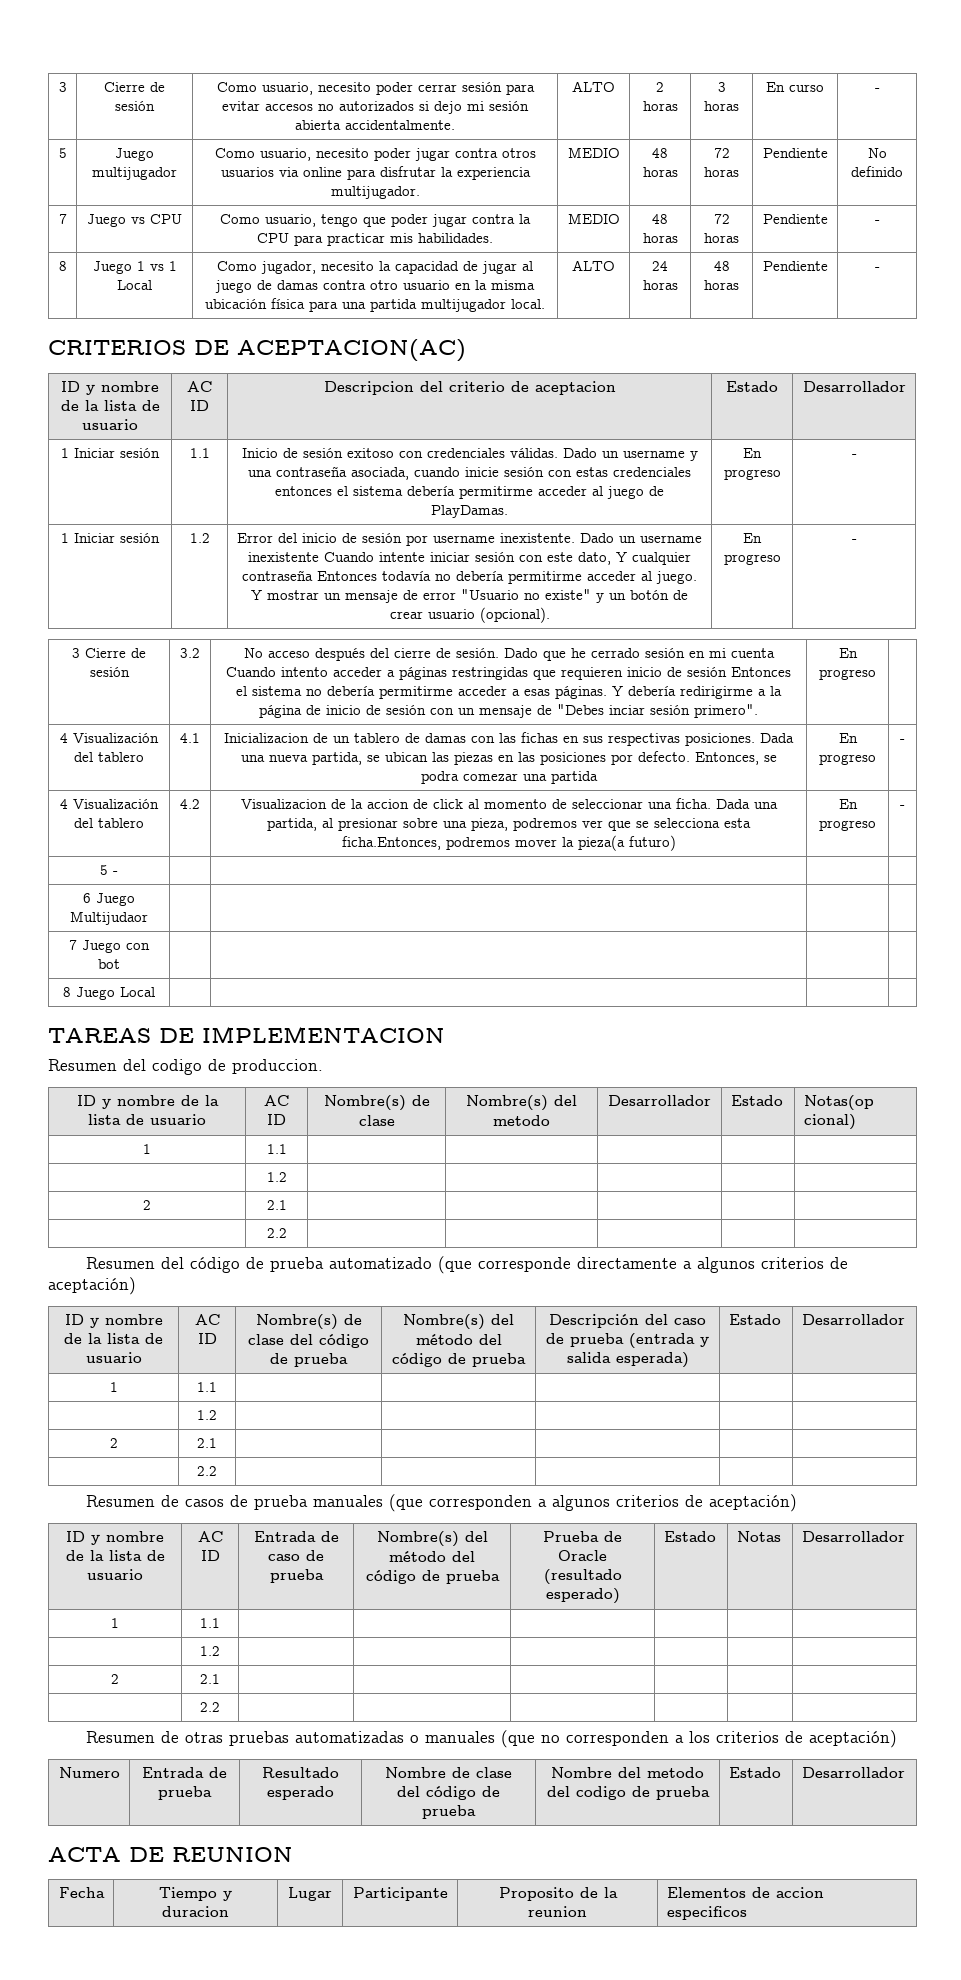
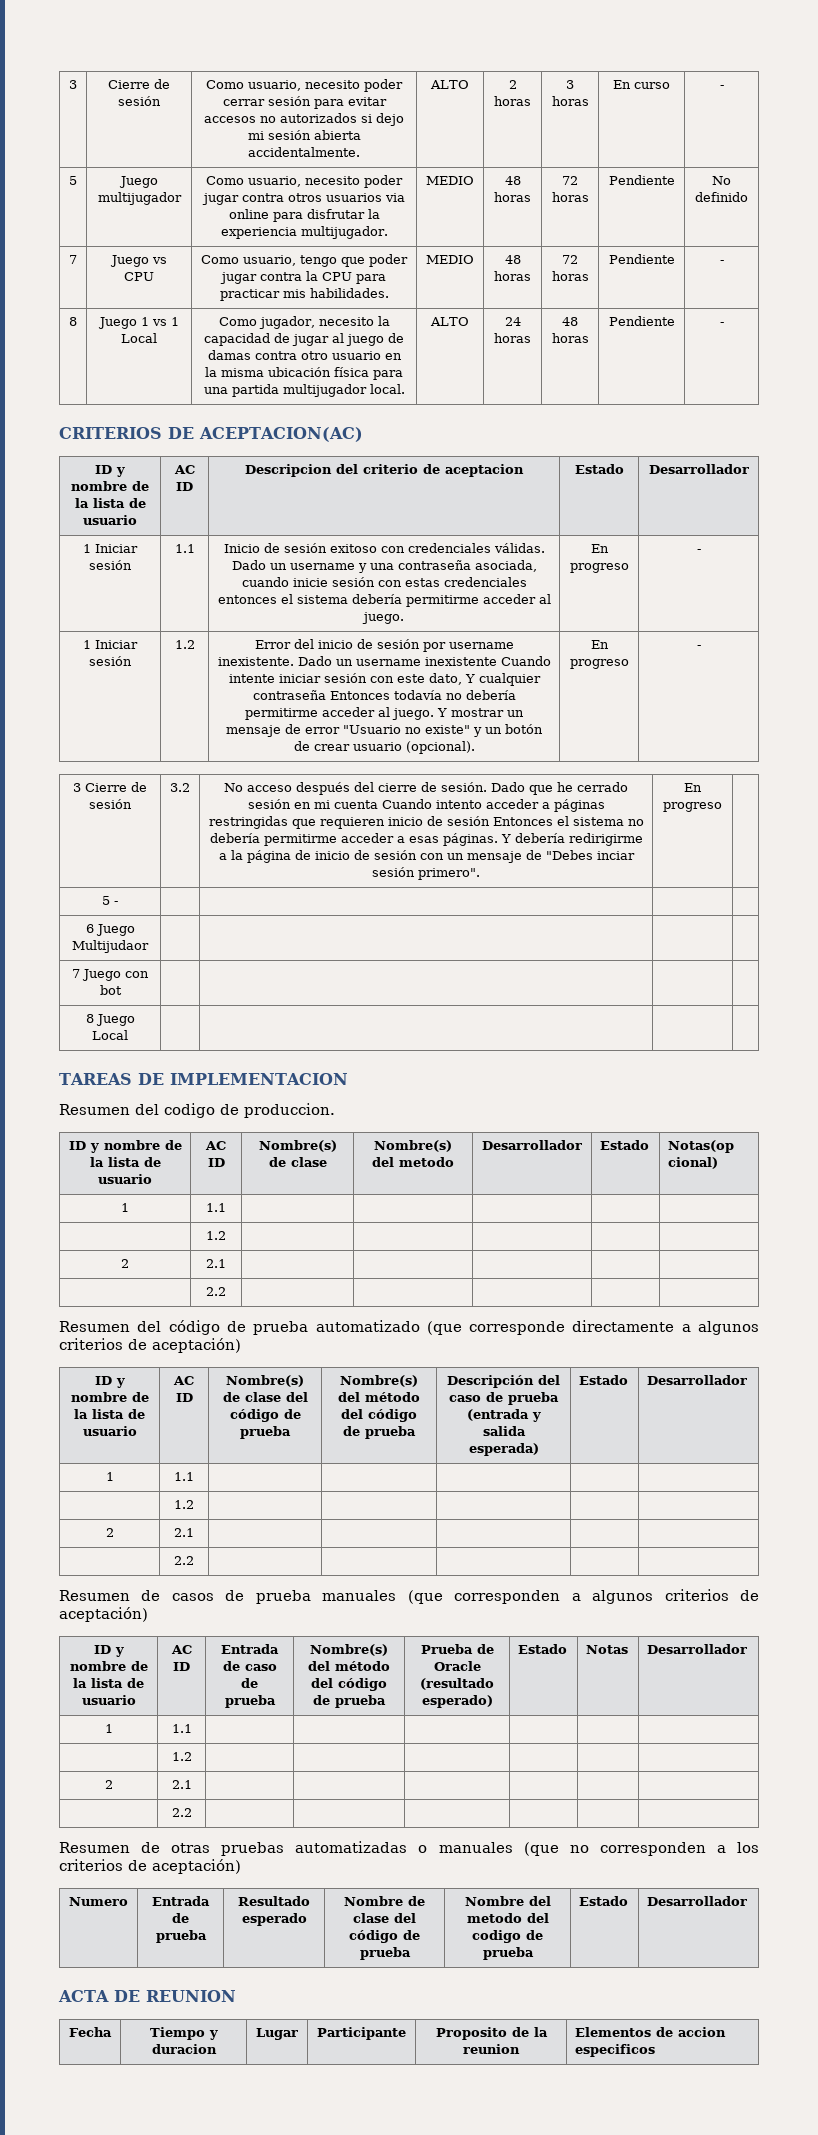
[607,486,664,499] [431,505,508,518] juego de PlayDamas. -> [362,612,405,624] juego.
[60,733,159,743] [74,752,144,762] [180,733,200,743] [224,732,794,746] [240,751,777,765] [420,771,598,784] [838,733,858,743] [819,754,876,765] [900,739,905,743] [60,799,159,809] [74,818,144,828] [180,799,200,809] [240,798,778,809] [267,818,751,831] [341,835,676,851] [838,799,858,809] [819,820,876,831] [900,805,905,809] // 4 Visualización del tablero | 4.1 | Inicializacion de un tablero de damas con las fichas en sus respectivas posiciones. Dada una nueva partida, se ubican las piezas en las posiciones por defecto. Entonces, se podra comezar una partida | En progreso | - // 4 Visualización del tablero | 4.2 | Visualizacion de la accion de click al momento de seleccionar una ficha. Dada una partida, al presionar sobre una pieza, podremos ver que se selecciona esta ficha.Entonces, podremos mover la pieza(a futuro) | En progreso | - -> (722, 807) none

